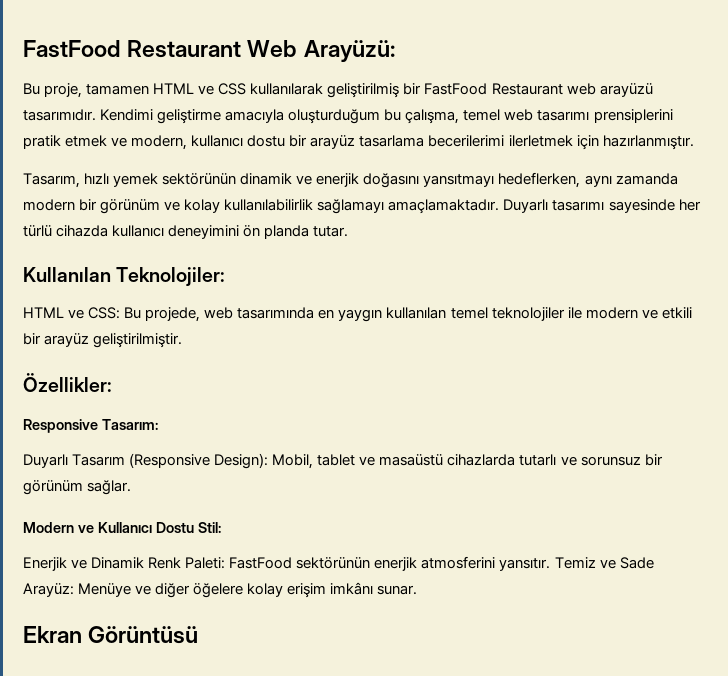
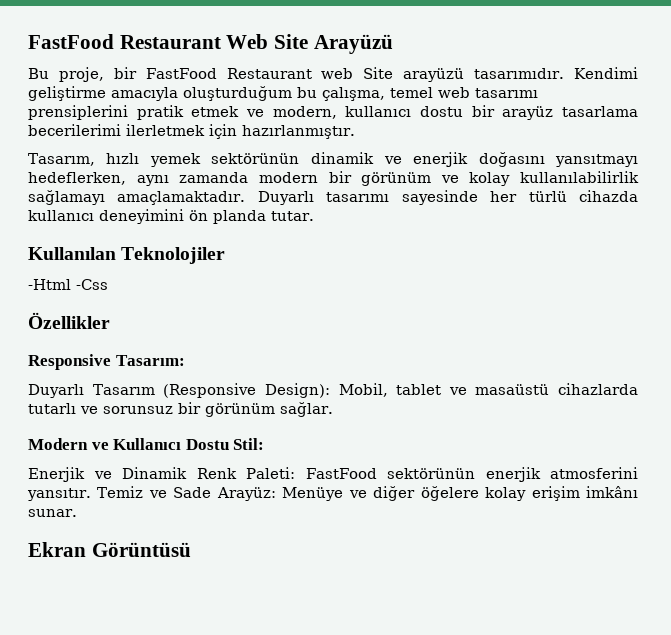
[303,40,395,62] Arayüzü: -> [274,34,393,54] Site Arayüzü
[86,83,400,98] tamamen HTML ve CSS kullanılarak geliştirilmiş -> (104, 74) none
(596, 89) none -> [363,67,394,79] Site
[116,267,226,286] [23,307,692,322] [23,333,183,348] [23,373,112,392] Teknolojiler: // HTML ve CSS: Bu projede, web tasarımında en yaygın kullanılan temel teknolojiler ile modern ve etkili bir arayüz geliştirilmiştir. // Özellikler: -> [121,247,226,264] [28,279,108,290] [28,312,110,329] Teknolojiler // -Html -Css // Özellikler

